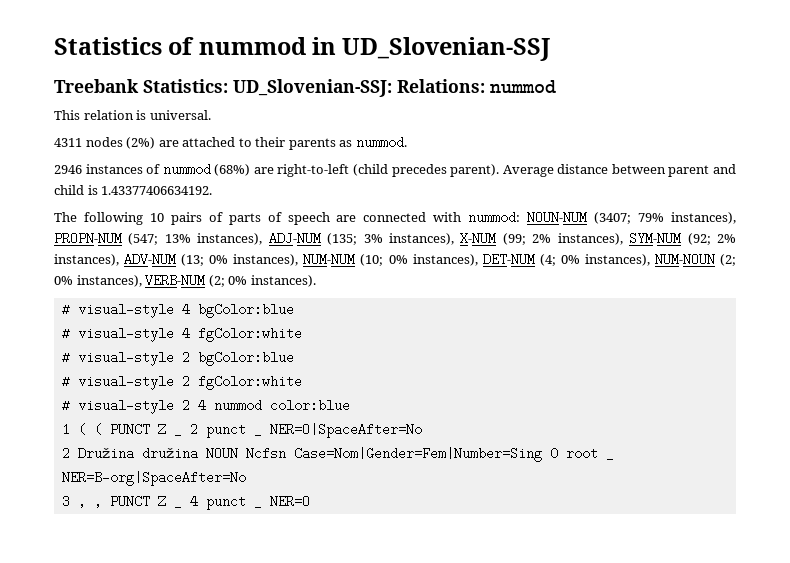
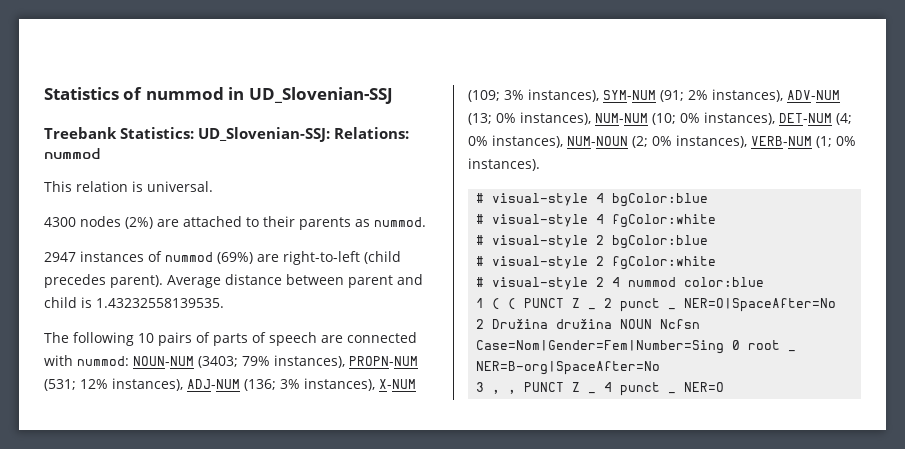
[54,138,82,147] 4311 -> [44,217,76,227] 4300
[54,165,82,174] 2946 -> [44,252,76,262] 2947
[214,164,251,176] (68%) -> [217,252,253,264] (69%)
[101,186,213,195] 1.43377406634192. -> [96,298,224,308] 1.43232558139535.
[594,212,632,224] (3407; -> [198,356,238,368] (3403;
[128,233,191,245] (547; 13% -> [44,379,108,391] (531; 12%
[327,233,358,245] (135; -> [244,379,276,391] (136;
[502,233,552,245] (99; 2% -> [468,90,524,102] (109; 3%
[687,233,711,245] (92; -> [660,90,684,102] (91;
[208,275,225,287] (2; -> [816,136,832,148] (1;

